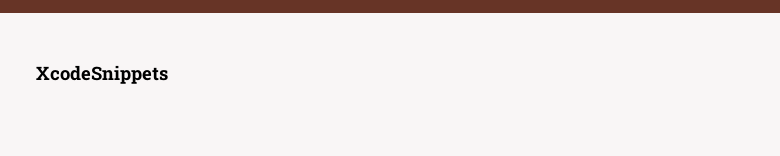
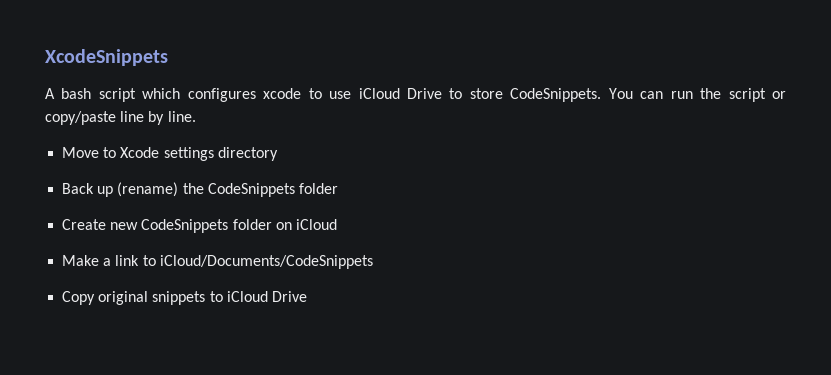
(168, 74) none -> [45,88,787,102] [45,111,196,125] [62,147,278,161] [62,182,338,197] [62,219,337,233] [62,255,373,269] [62,291,307,305] // A bash script which configures xcode to use iCloud Drive to store CodeSnippets. You can run the script or copy/paste line by line. // Move to Xcode settings directory // Back up (rename) the CodeSnippets folder // Create new CodeSnippets folder on iCloud // Make a link to iCloud/Documents/CodeSnippets // Copy original snippets to iCloud Drive

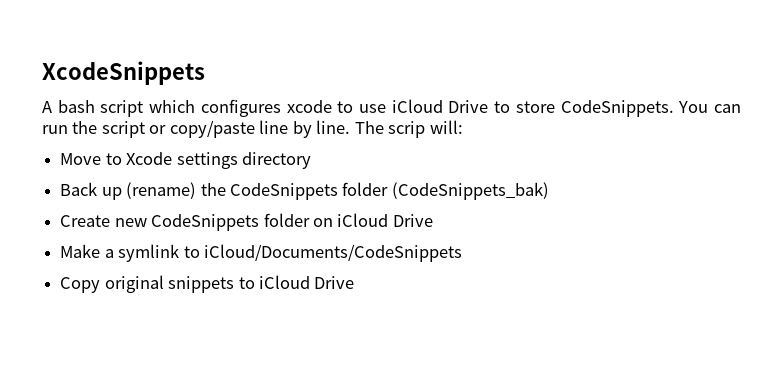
(196, 116) none -> [354,120,463,138] The scrip will:
(338, 188) none -> [391,182,549,200] (CodeSnippets_bak)
(337, 224) none -> [392,214,433,227] Drive
[115,255,140,266] link -> [118,244,180,262] symlink

